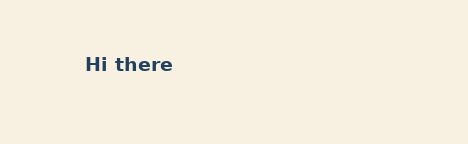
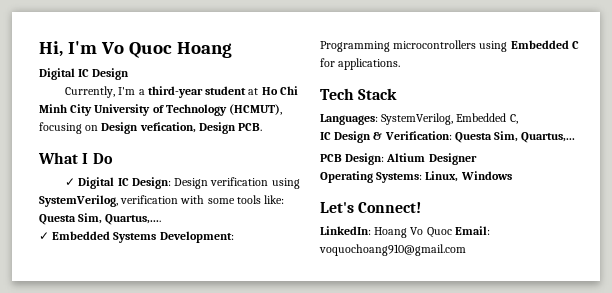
[85,57,173,71] Hi there -> [39,41,232,58] [39,68,130,80] [65,86,298,98] [39,104,283,116] [39,122,263,134] [38,152,113,164] [65,177,300,189] [39,195,285,207] [39,213,162,225] [39,231,234,243] [320,40,579,52] [320,58,401,70] [320,88,398,100] [320,113,518,125] [320,131,576,143] [320,153,477,165] [320,171,512,183] [320,202,422,213] [320,226,490,238] [319,244,466,256] Hi, I'm Vo Quoc Hoang // Digital IC Design // Currently, I'm a third-year student at Ho Chi Minh City University of Technology (HCMUT), focusing on Design vefication, Design PCB. // What I Do // ✓ Digital IC Design: Design verification using SystemVerilog, verification with some tools like: Questa Sim, Quartus,.... // ✓ Embedded Systems Development: Programming microcontrollers using Embedded C for applications. // Tech Stack // Languages: SystemVerilog, Embedded C, // IC Design & Verification: Questa Sim, Quartus,... // PCB Design: Altium Designer // Operating Systems: Linux, Windows // Let's Connect! // LinkedIn: Hoang Vo Quoc Email: voquochoang910@gmail.com

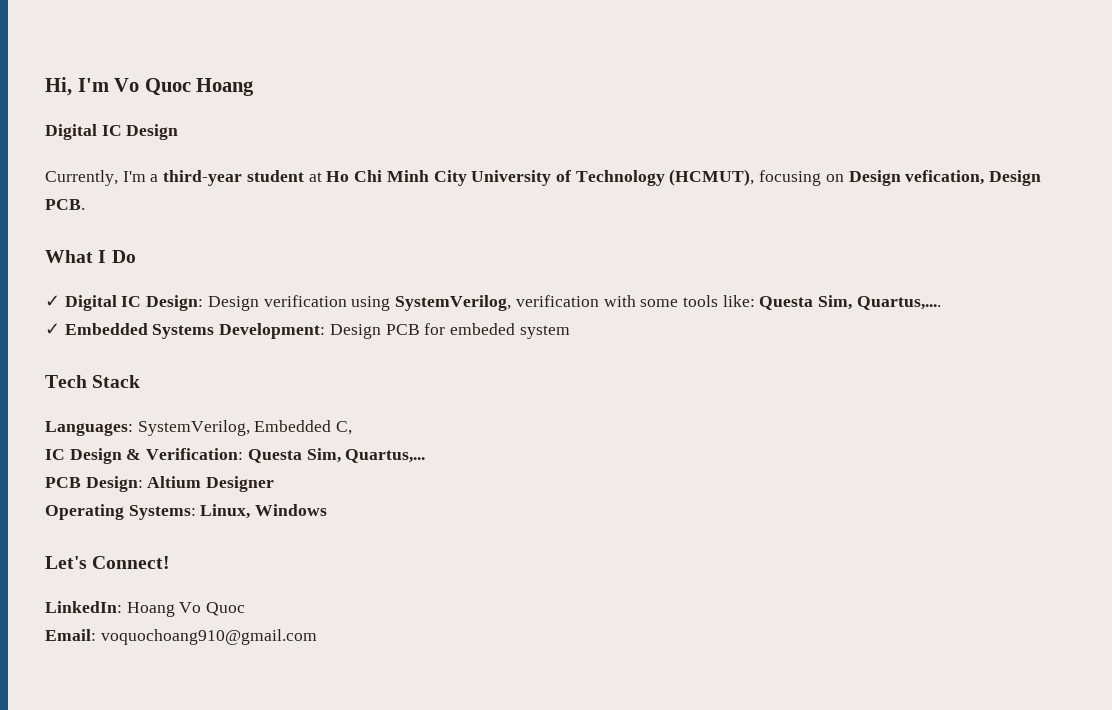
[320,40,579,52] [320,58,401,70] Programming microcontrollers using Embedded C for applications. -> [329,323,570,339] Design PCB for embeded system
(452, 232) none -> (246, 609) //

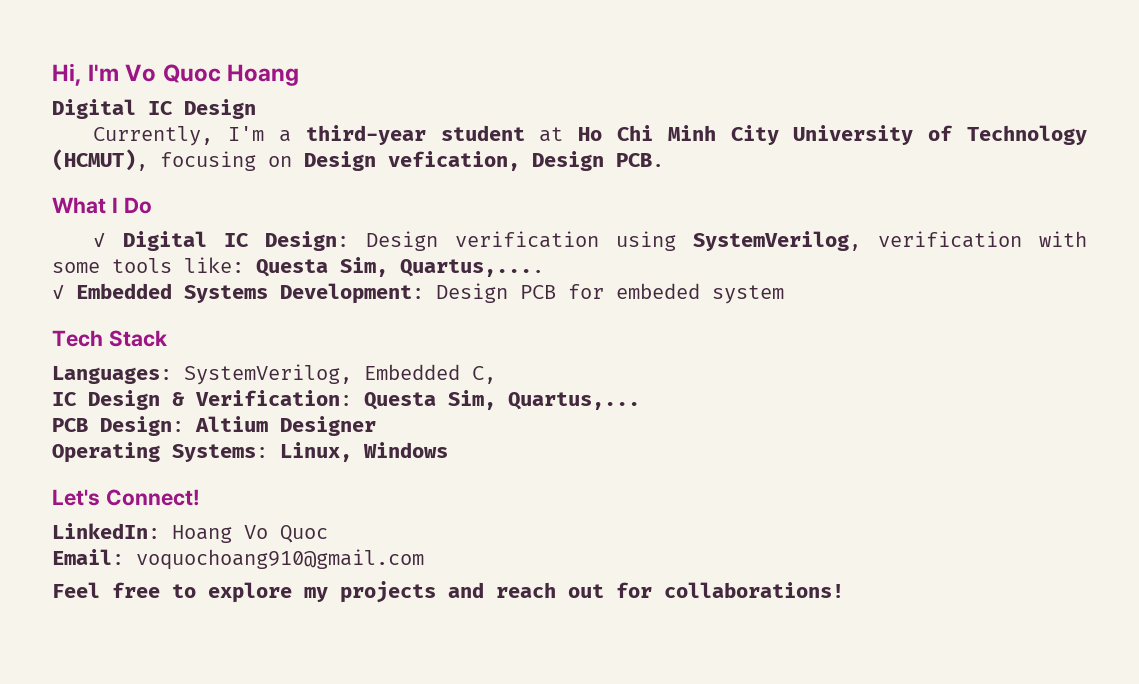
(317, 637) none -> [52,581,844,603] // Feel free to explore my projects and reach out for collaborations!

